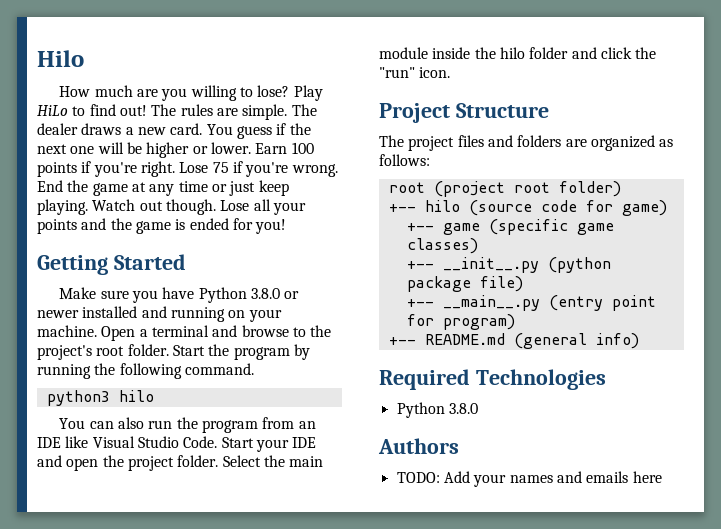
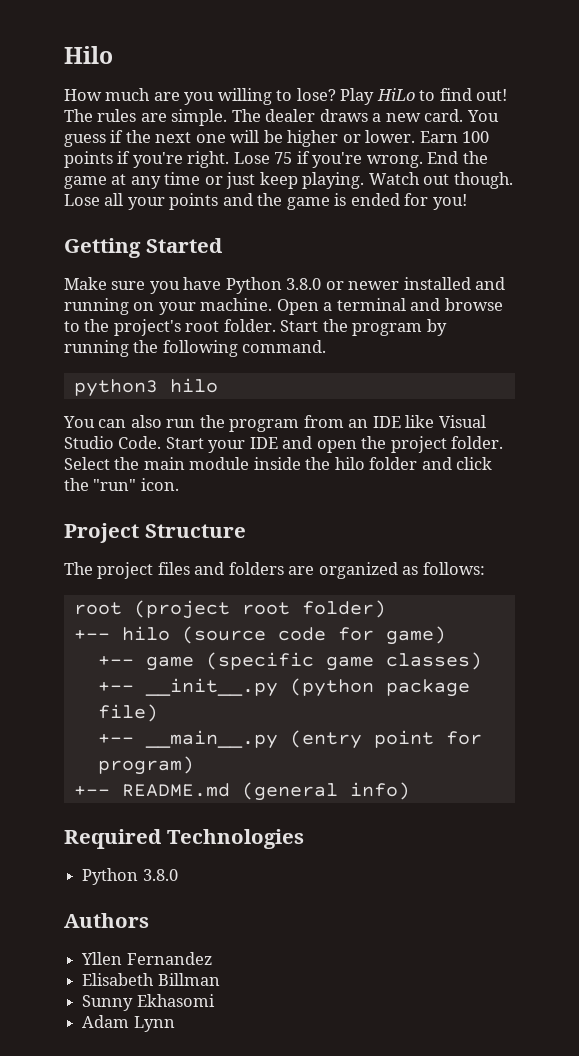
[396,471,662,487] TODO: Add your names and emails here -> [81,952,212,965] [82,973,220,986] [82,994,215,1011] [82,1015,175,1032] Yllen Fernandez // Elisabeth Billman // Sunny Ekhasomi // Adam Lynn

